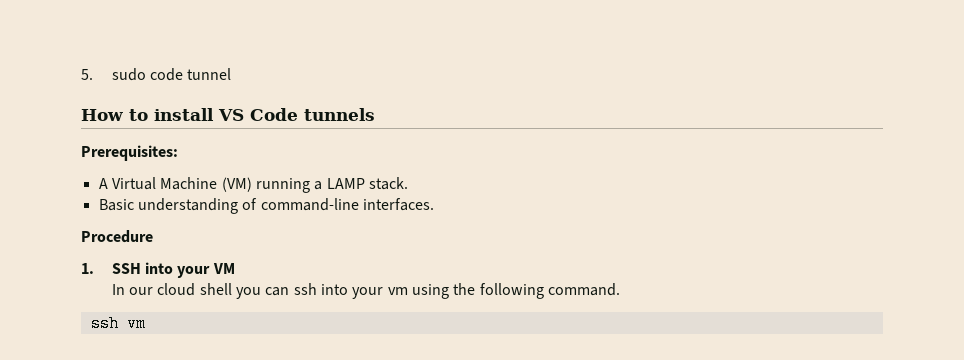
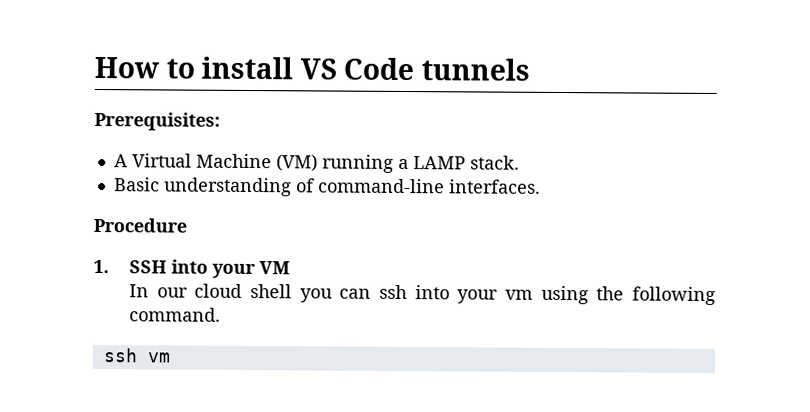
[81,68,232,81] 5. sudo code tunnel // -> (94, 67) none

